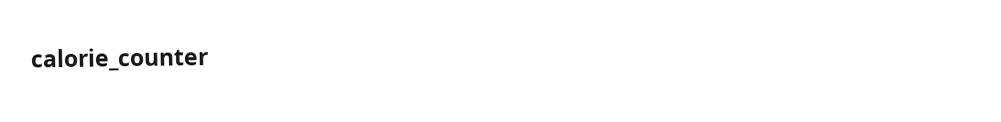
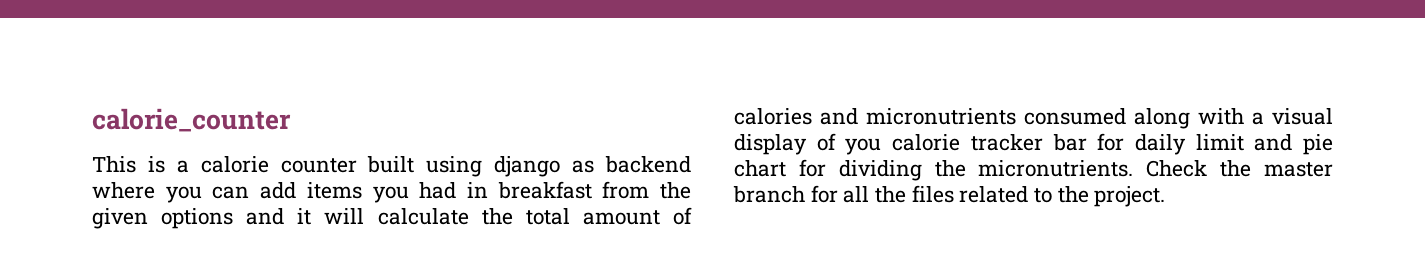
(209, 59) none -> [92,156,692,177] [92,181,691,203] [92,207,692,229] [734,108,1333,129] [734,133,1333,155] [734,159,1333,181] [733,185,1166,207] // This is a calorie counter built using django as backend where you can add items you had in breakfast from the given options and it will calculate the total amount of calories and micronutrients consumed along with a visual display of you calorie tracker bar for daily limit and pie chart for dividing the micronutrients. Check the master branch for all the files related to the project.

